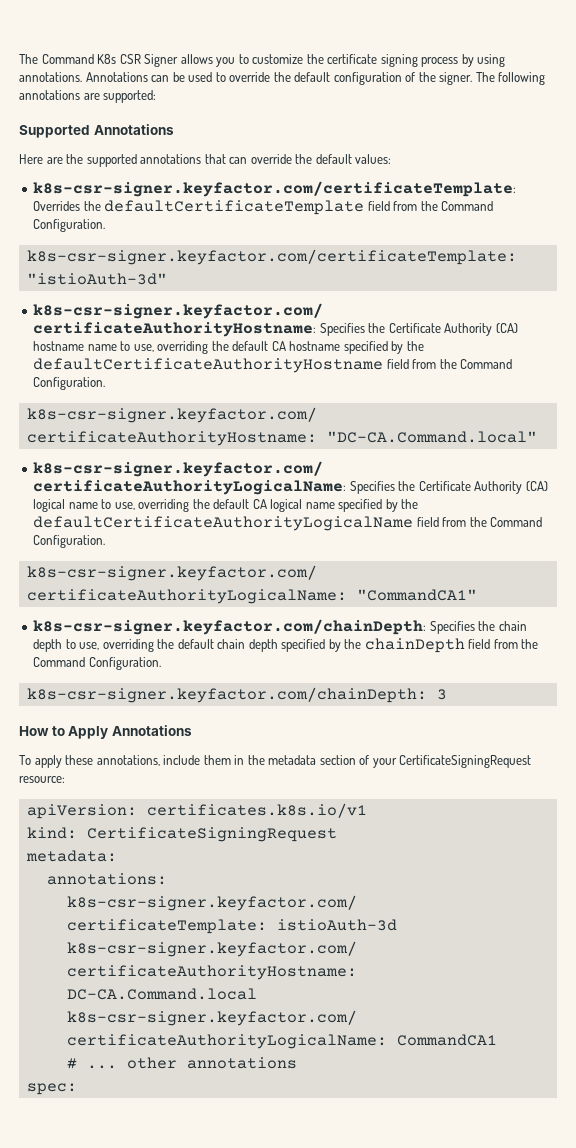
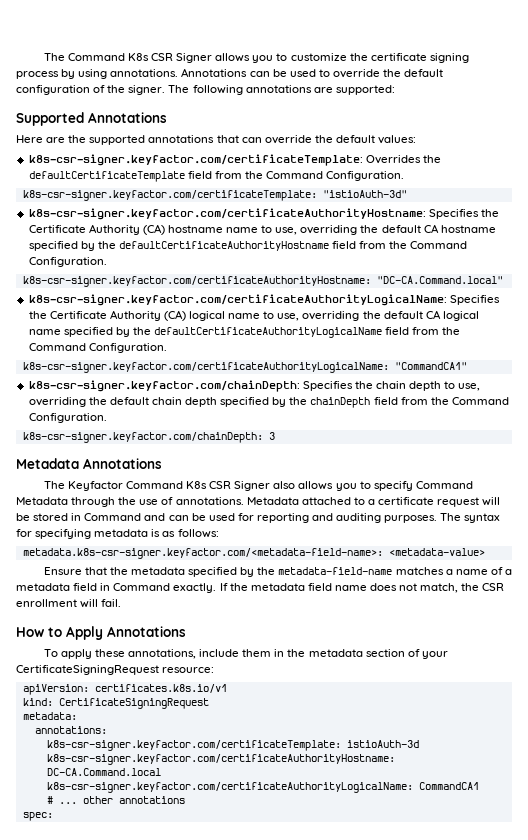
(447, 694) none -> [16,458,162,469] [43,481,473,491] [16,497,501,507] [16,513,501,523] [16,529,219,539] [22,548,485,559] [43,567,512,577] [16,583,505,593] [16,599,122,608] // Metadata Annotations // The Keyfactor Command K8s CSR Signer also allows you to specify Command Metadata through the use of annotations. Metadata attached to a certificate request will be stored in Command and can be used for reporting and auditing purposes. The syntax for specifying metadata is as follows: // metadata.k8s-csr-signer.keyfactor.com/<metadata-field-name>: <metadata-value> // Ensure that the metadata specified by the metadata-field-name matches a name of a metadata field in Command exactly. If the metadata field name does not match, the CSR enrollment will fail.

